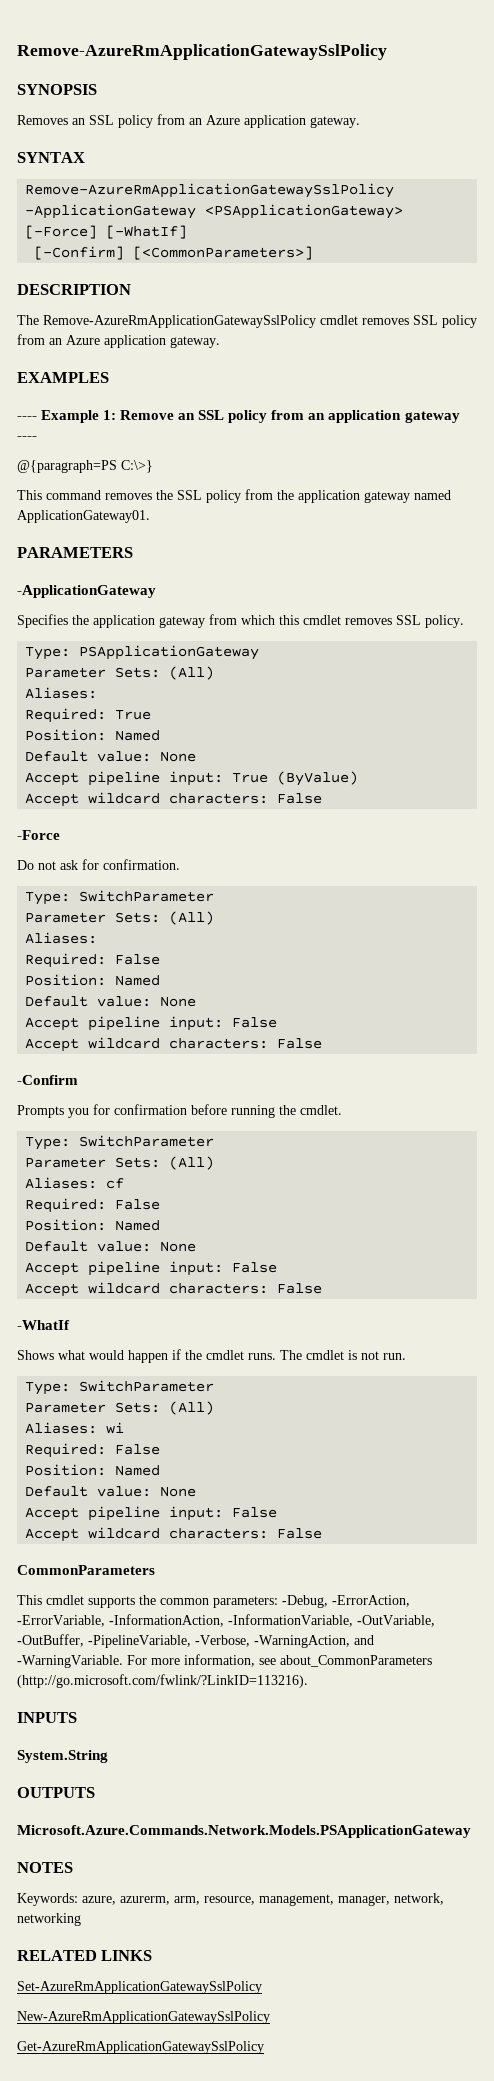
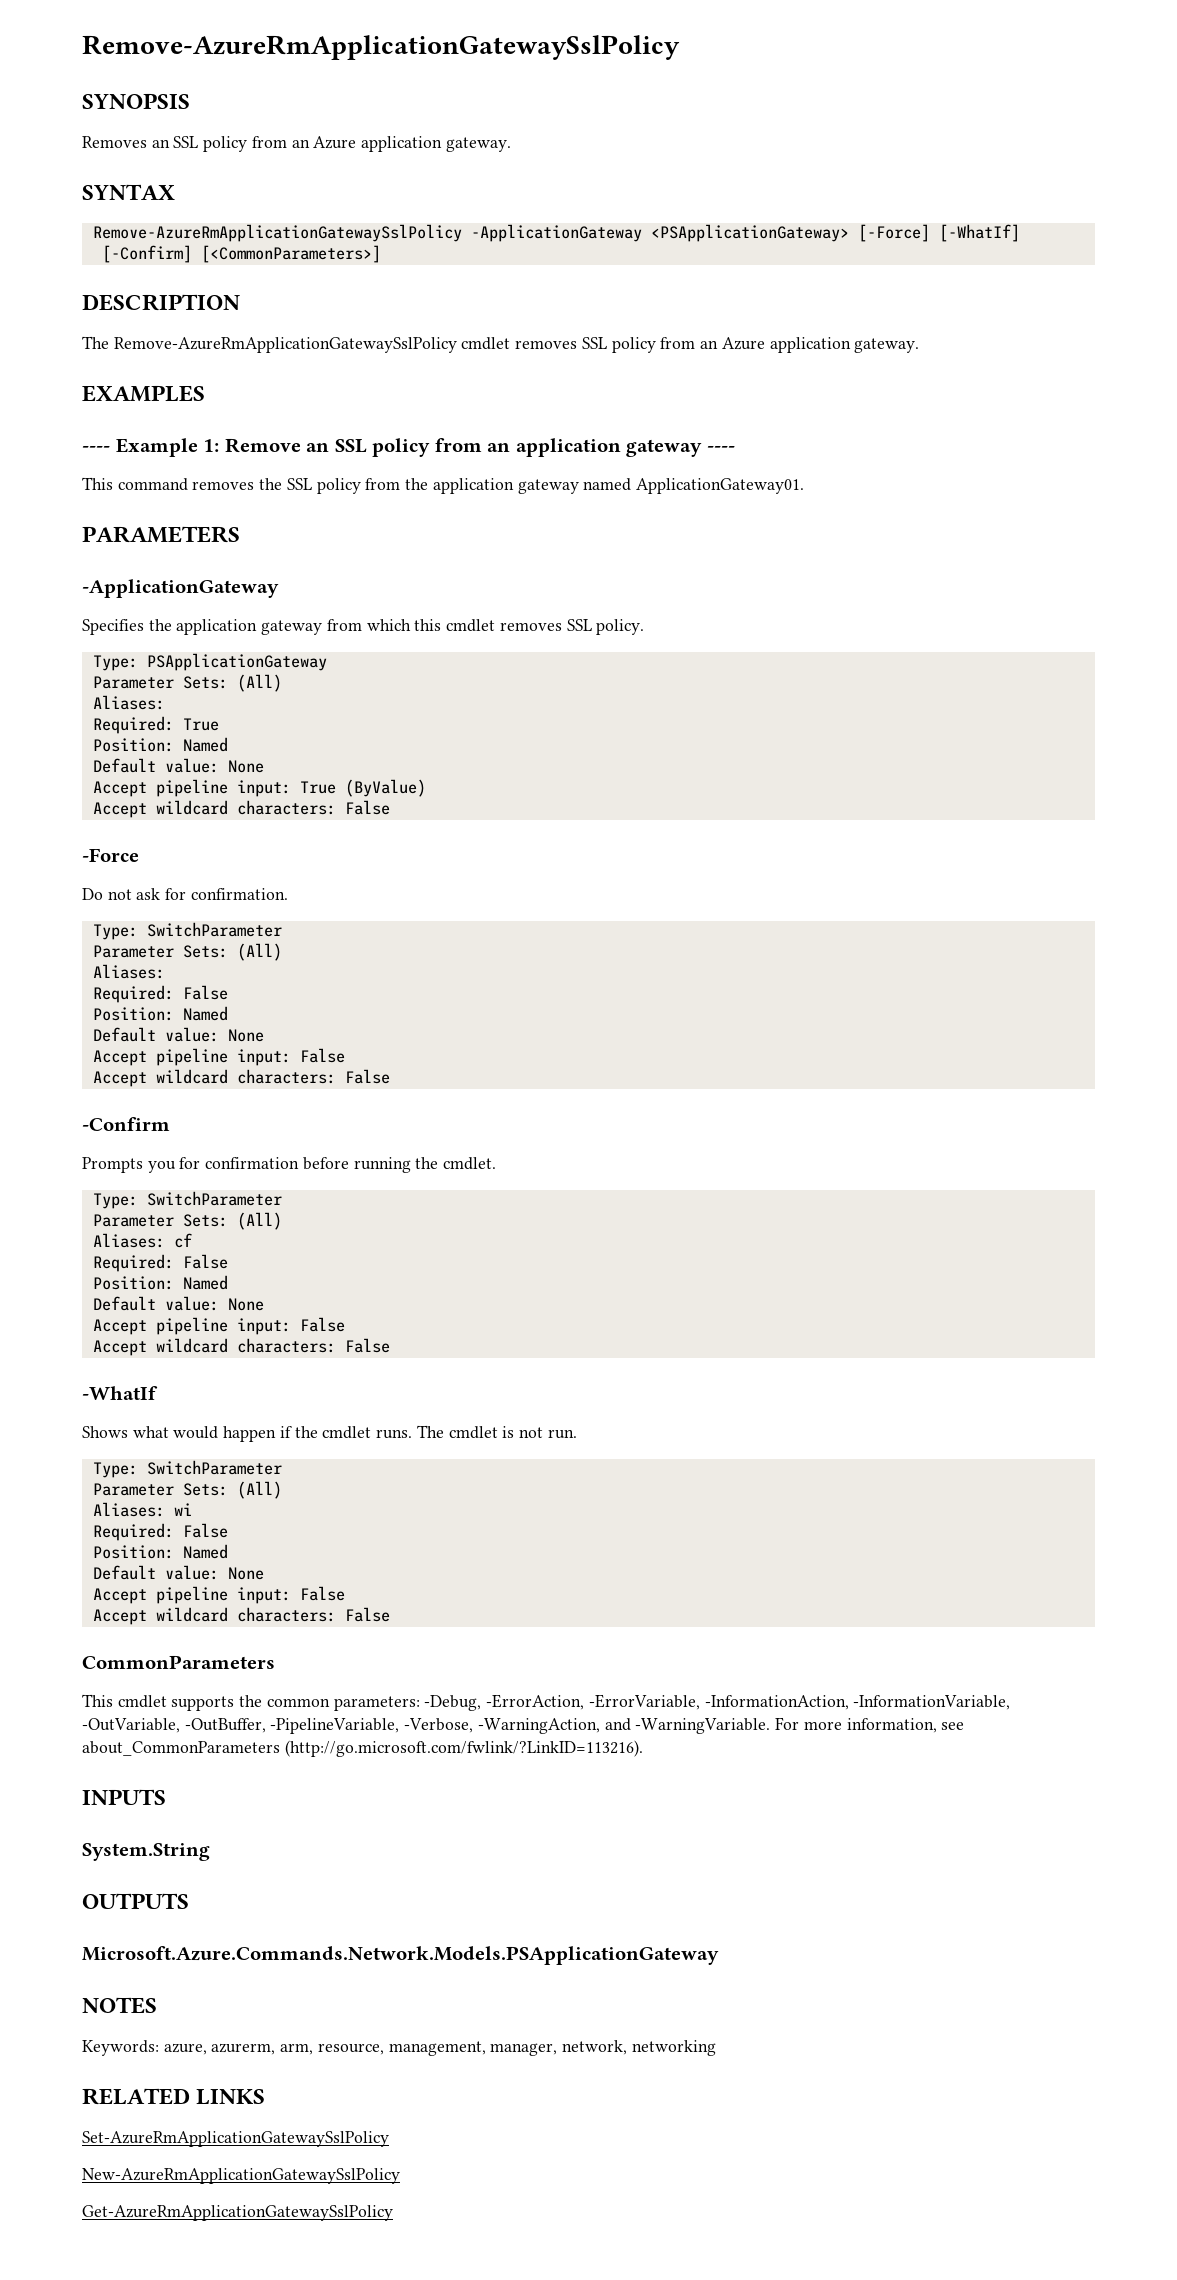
[17,460,153,473] // @{paragraph=PS C:\>} -> (735, 449) none

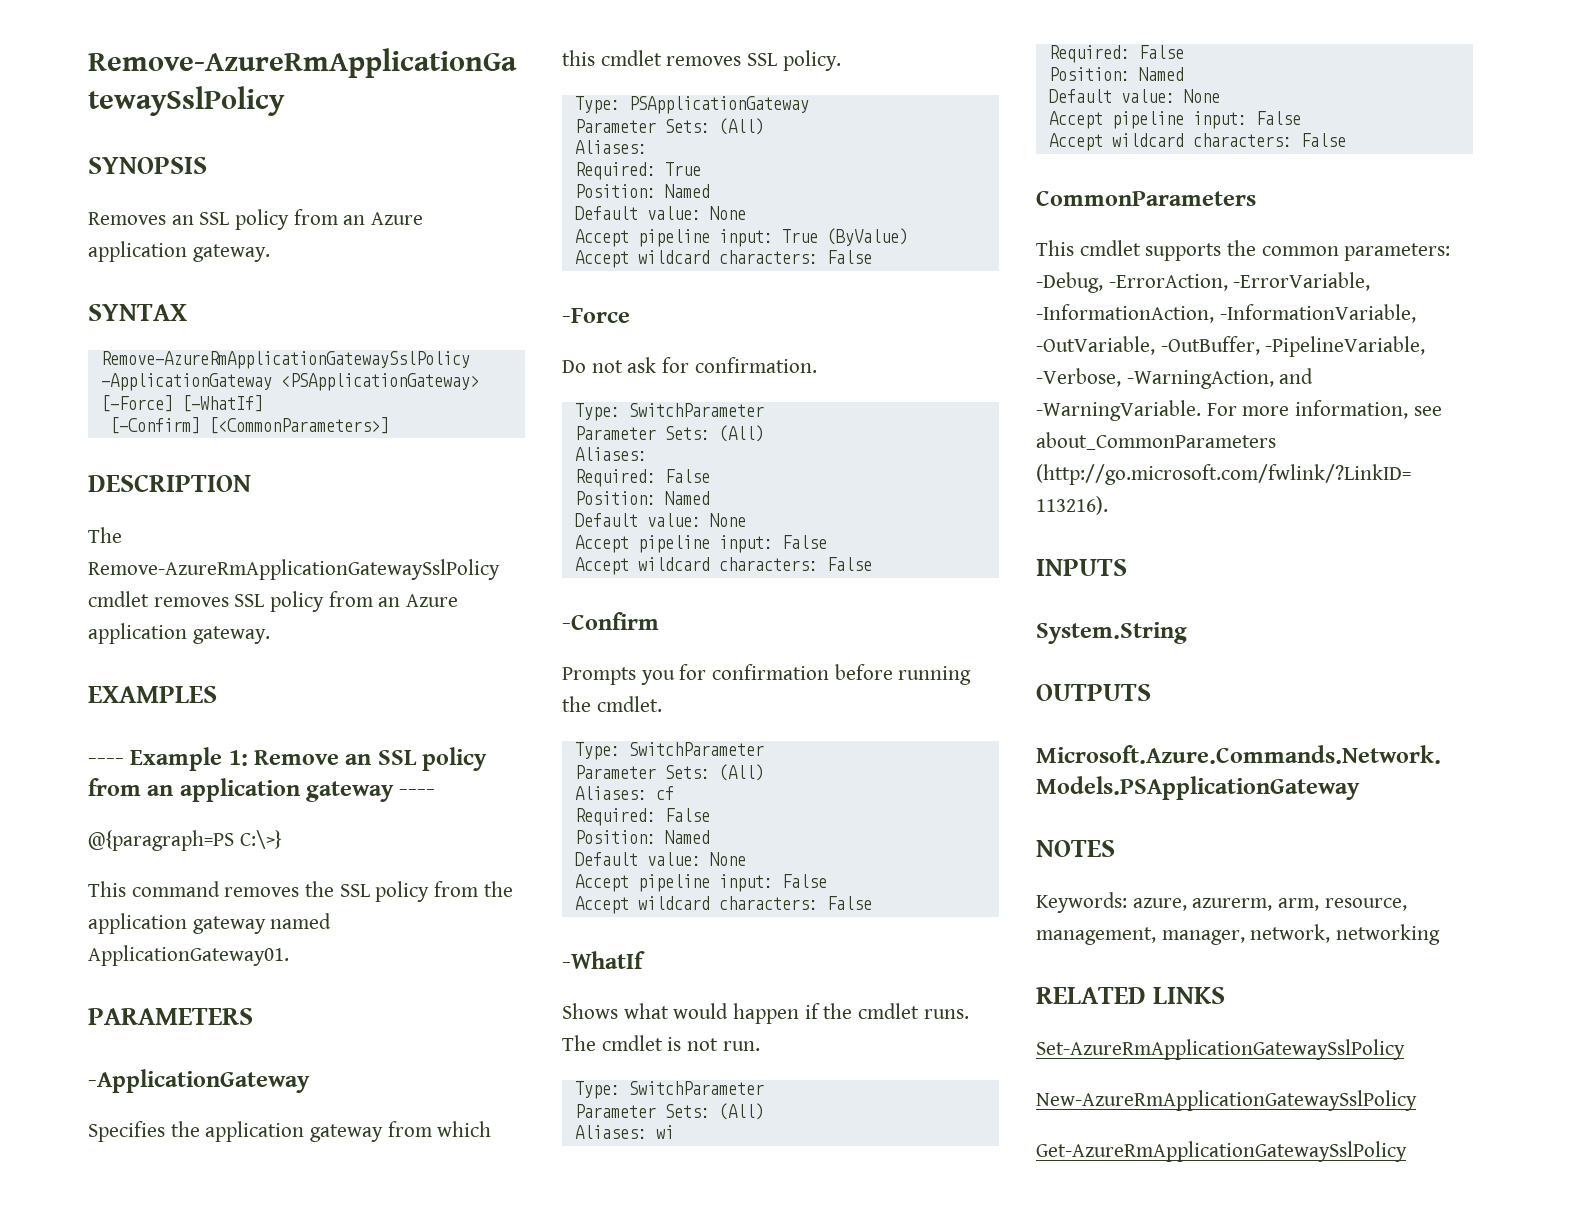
(735, 449) none -> [88,830,282,851] // @{paragraph=PS C:\>}

